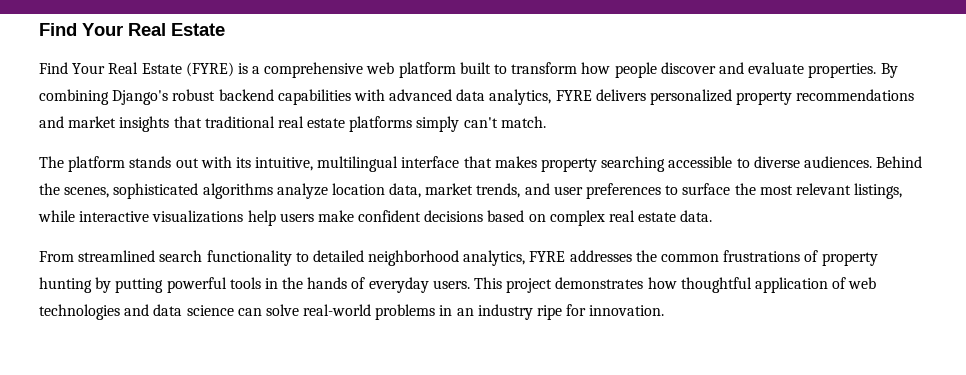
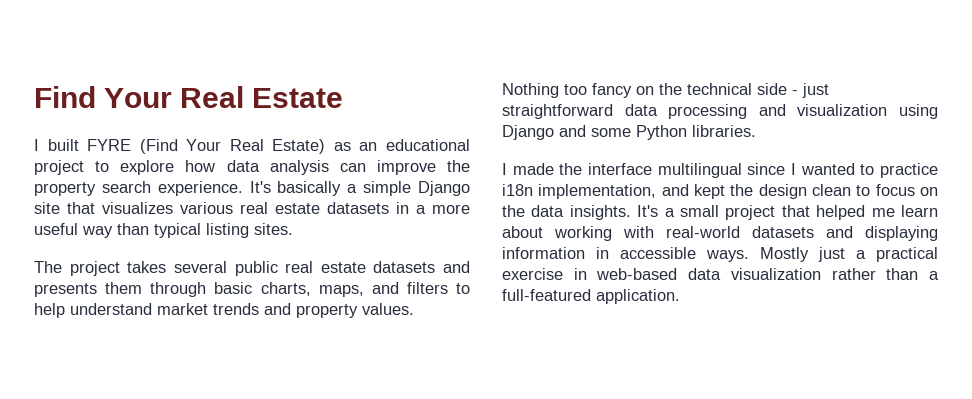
[39,62,898,78] [39,89,915,105] [39,116,546,132] [39,156,923,172] [39,183,903,199] [38,210,713,226] [39,250,878,266] [39,277,877,293] [39,304,665,320] Find Your Real Estate (FYRE) is a comprehensive web platform built to transform how people discover and evaluate properties. By combining Django's robust backend capabilities with advanced data analytics, FYRE delivers personalized property recommendations and market insights that traditional real estate platforms simply can't match. // The platform stands out with its intuitive, multilingual interface that makes property searching accessible to diverse audiences. Behind the scenes, sophisticated algorithms analyze location data, market trends, and user preferences to surface the most relevant listings, while interactive visualizations help users make confident decisions based on complex real estate data. // From streamlined search functionality to detailed neighborhood analytics, FYRE addresses the common frustrations of property hunting by putting powerful tools in the hands of everyday users. This project demonstrates how thoughtful application of web technologies and data science can solve real-world problems in an industry ripe for innovation. -> [34,139,470,154] [34,160,470,175] [34,181,470,196] [34,202,470,214] [34,223,293,238] [34,261,470,276] [34,282,470,297] [34,303,414,318] [502,83,829,98] [502,104,938,119] [502,125,756,140] [502,163,938,178] [502,184,938,199] [502,205,938,220] [502,226,938,241] [502,247,938,262] [502,268,939,280] [502,289,680,304] I built FYRE (Find Your Real Estate) as an educational project to explore how data analysis can improve the property search experience. It's basically a simple Django site that visualizes various real estate datasets in a more useful way than typical listing sites. // The project takes several public real estate datasets and presents them through basic charts, maps, and filters to help understand market trends and property values. Nothing too fancy on the technical side - just straightforward data processing and visualization using Django and some Python libraries. // I made the interface multilingual since I wanted to practice i18n implementation, and kept the design clean to focus on the data insights. It's a small project that helped me learn about working with real-world datasets and displaying information in accessible ways. Mostly just a practical exercise in web-based data visualization rather than a full-featured application.

